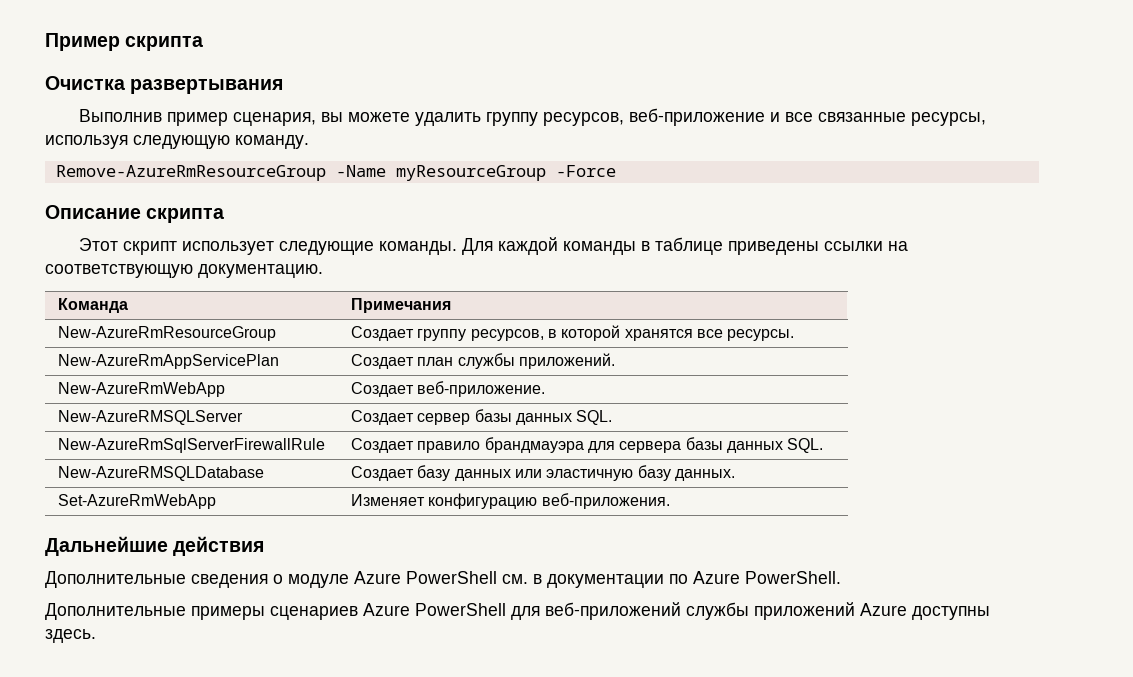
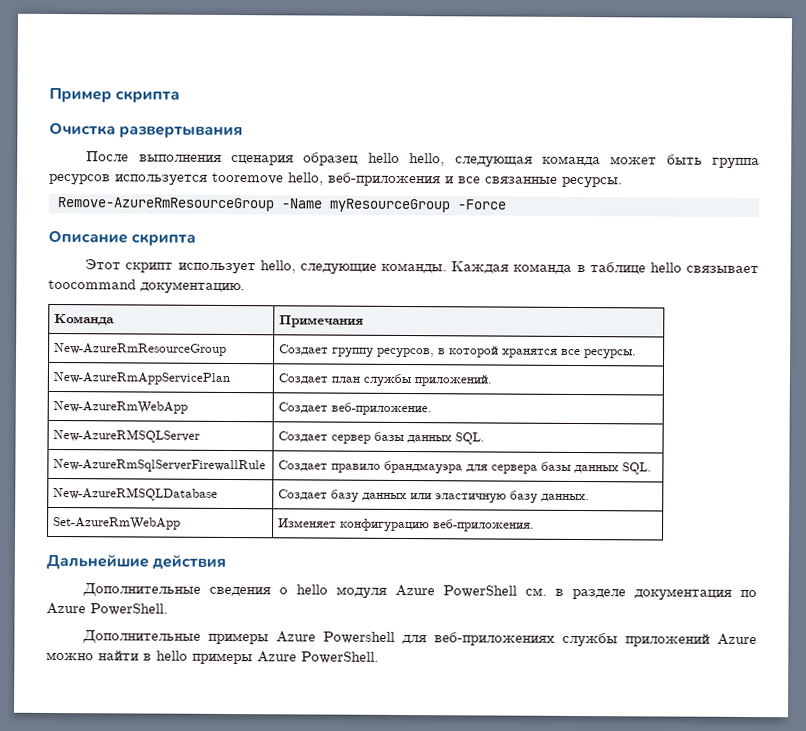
[78,108,986,126] [45,135,309,149] Выполнив пример сценария, вы можете удалить группу ресурсов, веб-приложение и все связанные ресурсы, используя следующую команду. -> [86,151,761,170] [49,172,623,189] После выполнения сценария образец hello hello, следующая команда может быть группа ресурсов используется tooremove hello, веб-приложения и все связанные ресурсы.
(274, 248) none -> [259,260,296,274] hello,
[461,237,908,255] [45,264,193,278] Для каждой команды в таблице приведены ссылки на соответствующую -> [451,261,760,275] [48,278,136,290] Каждая команда в таблице hello связывает toocommand
[288,574,349,588] модуле -> [296,584,388,599] hello модуля
[547,574,664,588] документации -> [572,588,733,601] разделе документация
[270,602,990,620] [45,629,96,643] сценариев Azure PowerShell для веб-приложений службы приложений Azure доступны здесь. -> [276,631,757,648] [46,650,379,665] Azure Powershell для веб-приложениях службы приложений Azure можно найти в hello примеры Azure PowerShell.

